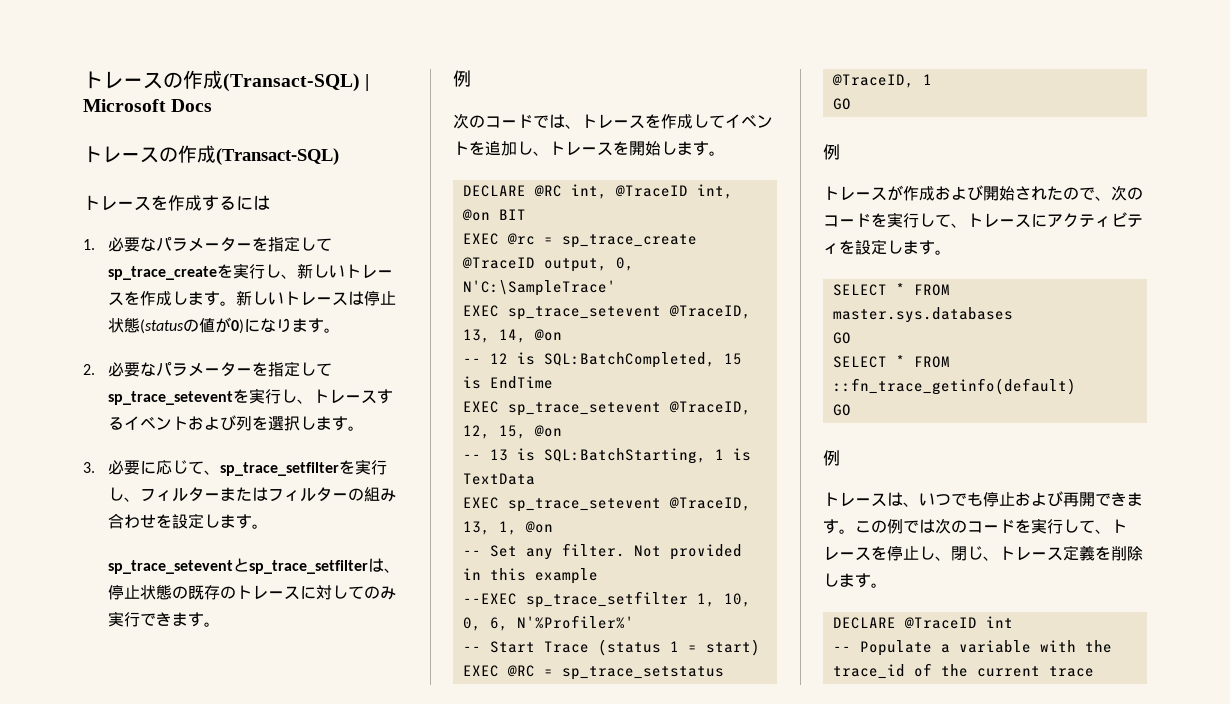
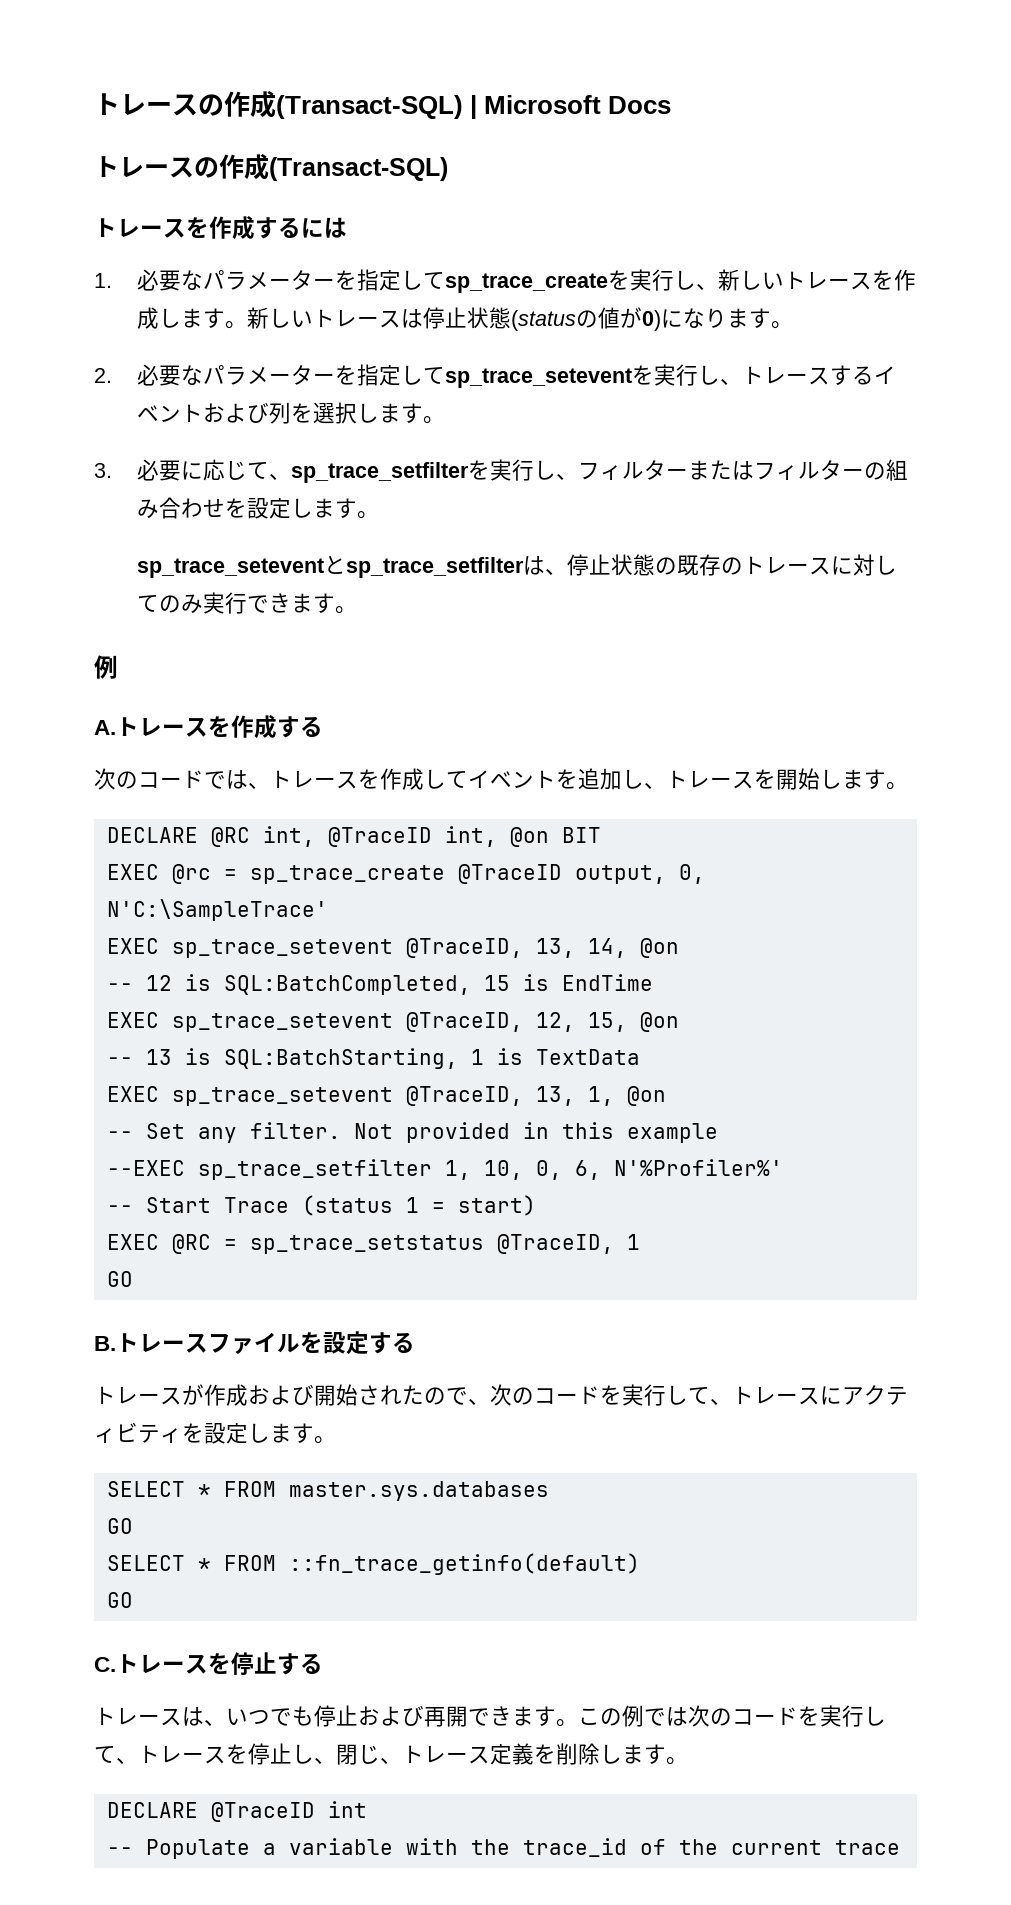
(471, 78) none -> [94,715,323,739] // A.トレースを作成する
[823,144,840,160] 例 -> [94,1331,415,1355] B.トレースファイルを設定する
[823,450,840,466] 例 -> [94,1652,323,1675] C.トレースを停止する

